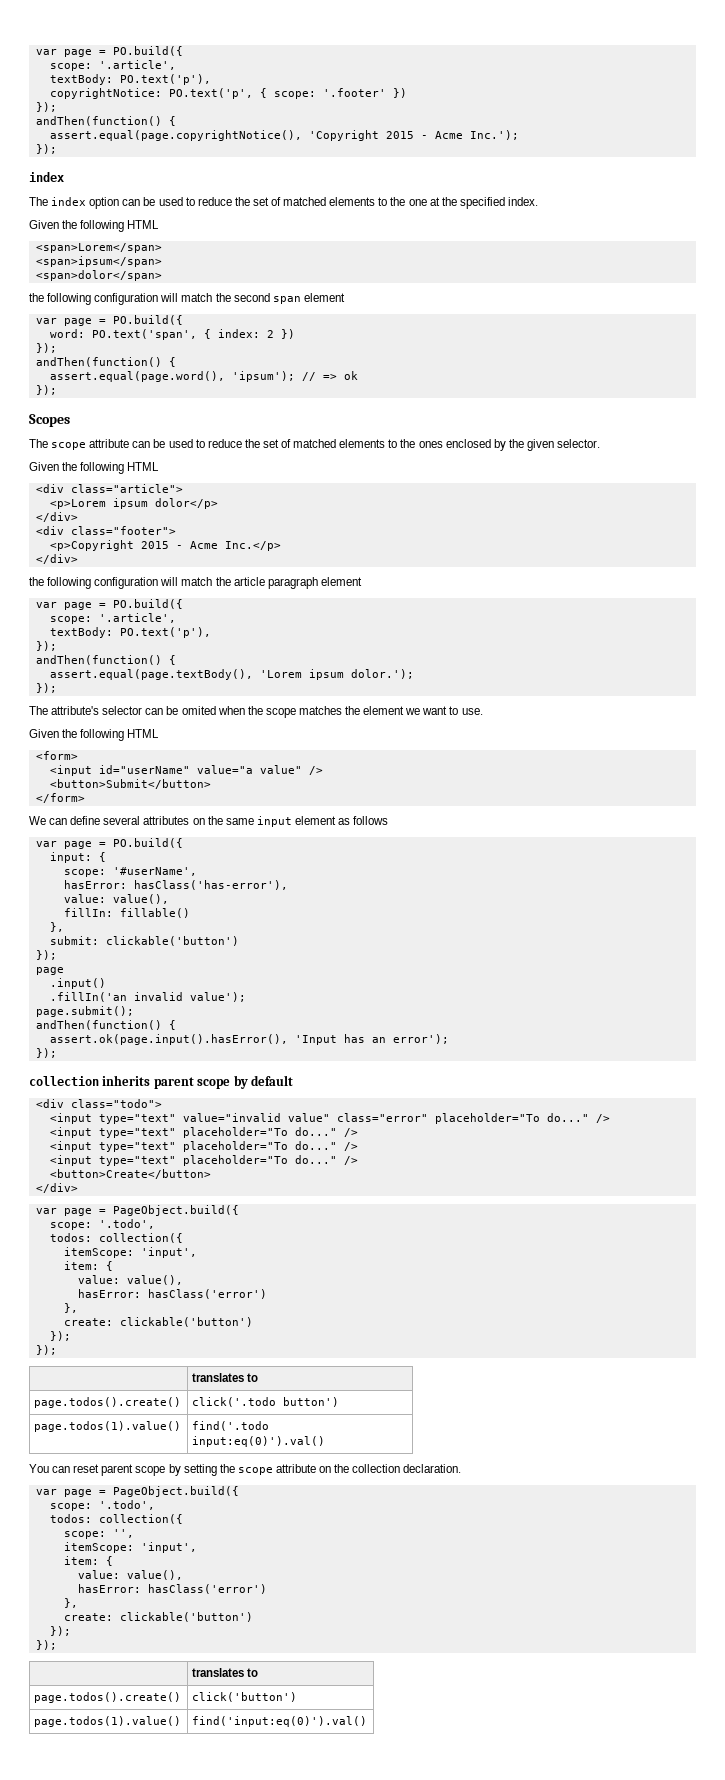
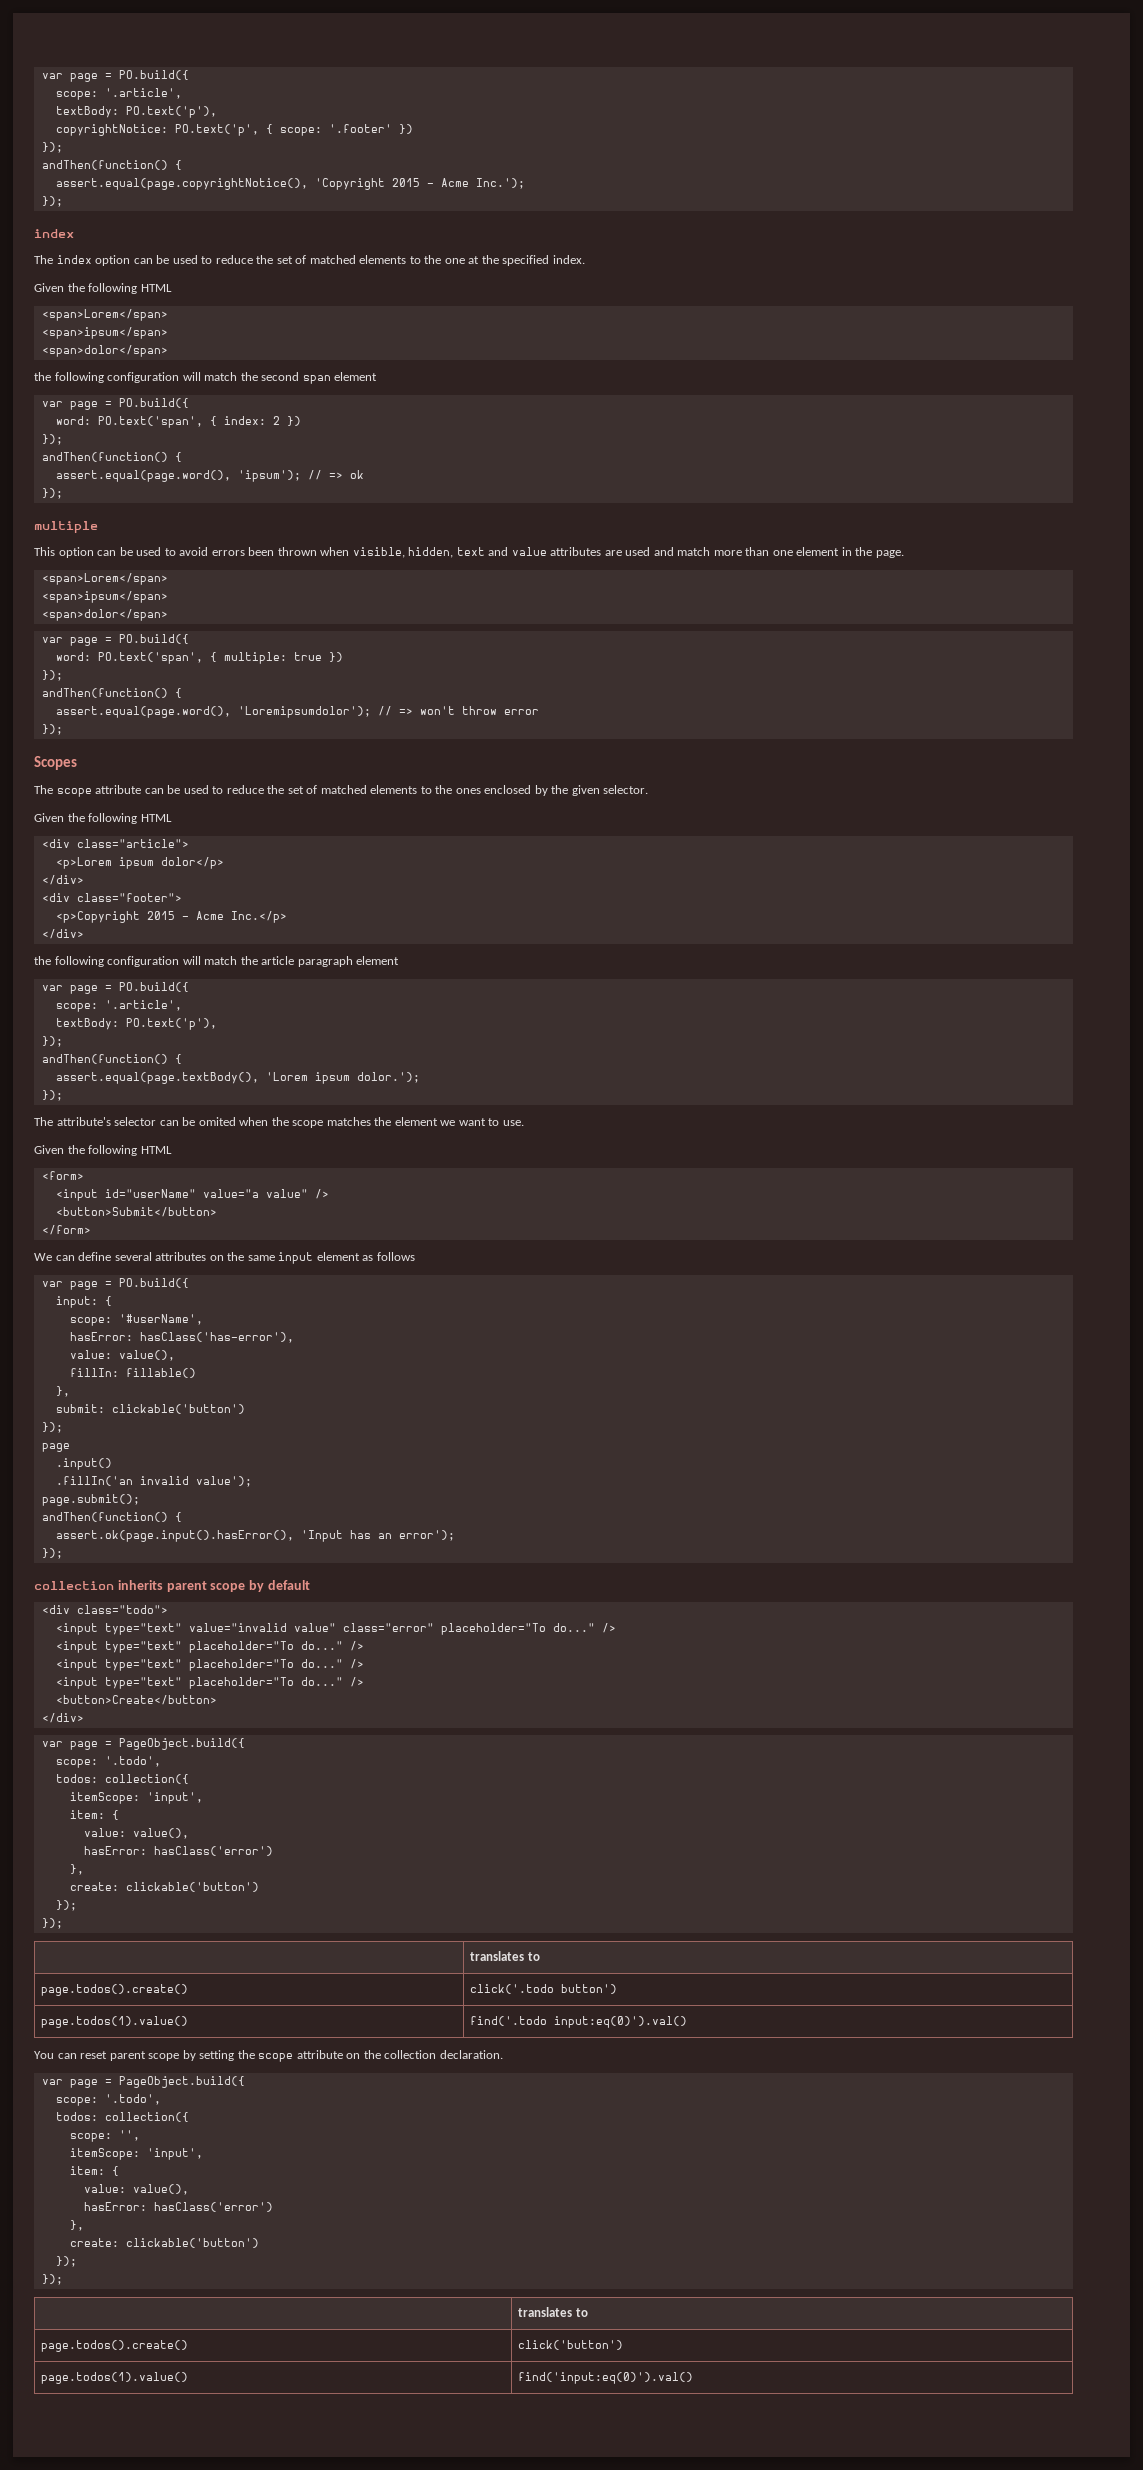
(57, 390) none -> [34,521,98,533] [34,547,904,558] [41,573,168,585] [41,591,168,603] [41,609,168,621] [41,634,189,646] [55,652,343,664] [41,670,63,681] [41,688,182,698] [55,706,539,718] [41,724,63,735] // multiple // This option can be used to avoid errors been thrown when visible, hidden, text and value attributes are used and match more than one element in the page. // <span>Lorem</span> // <span>ipsum</span> // <span>dolor</span> // var page = PO.build({ // word: PO.text('span', { multiple: true }) // }); // andThen(function() { // assert.equal(page.word(), 'Loremipsumdolor'); // => won't throw error // });

